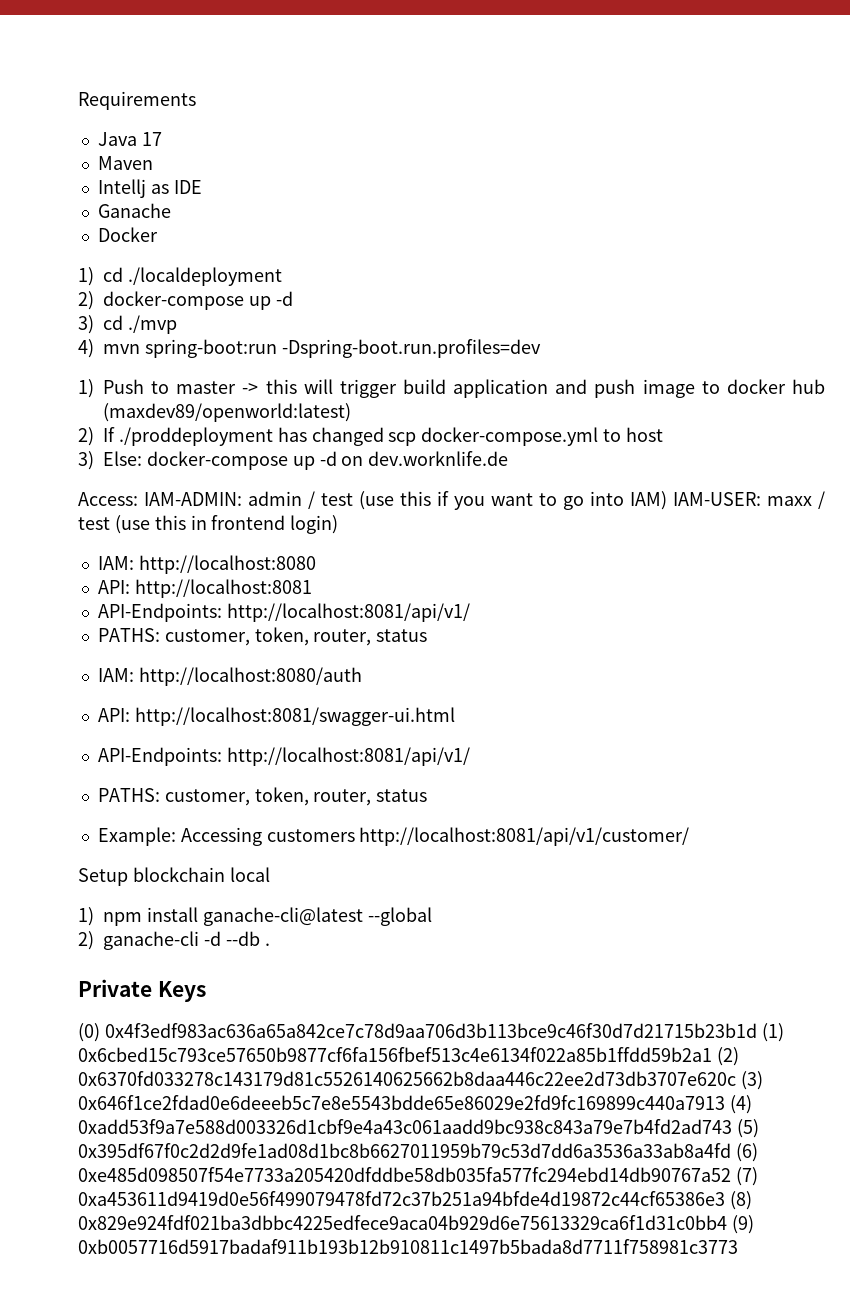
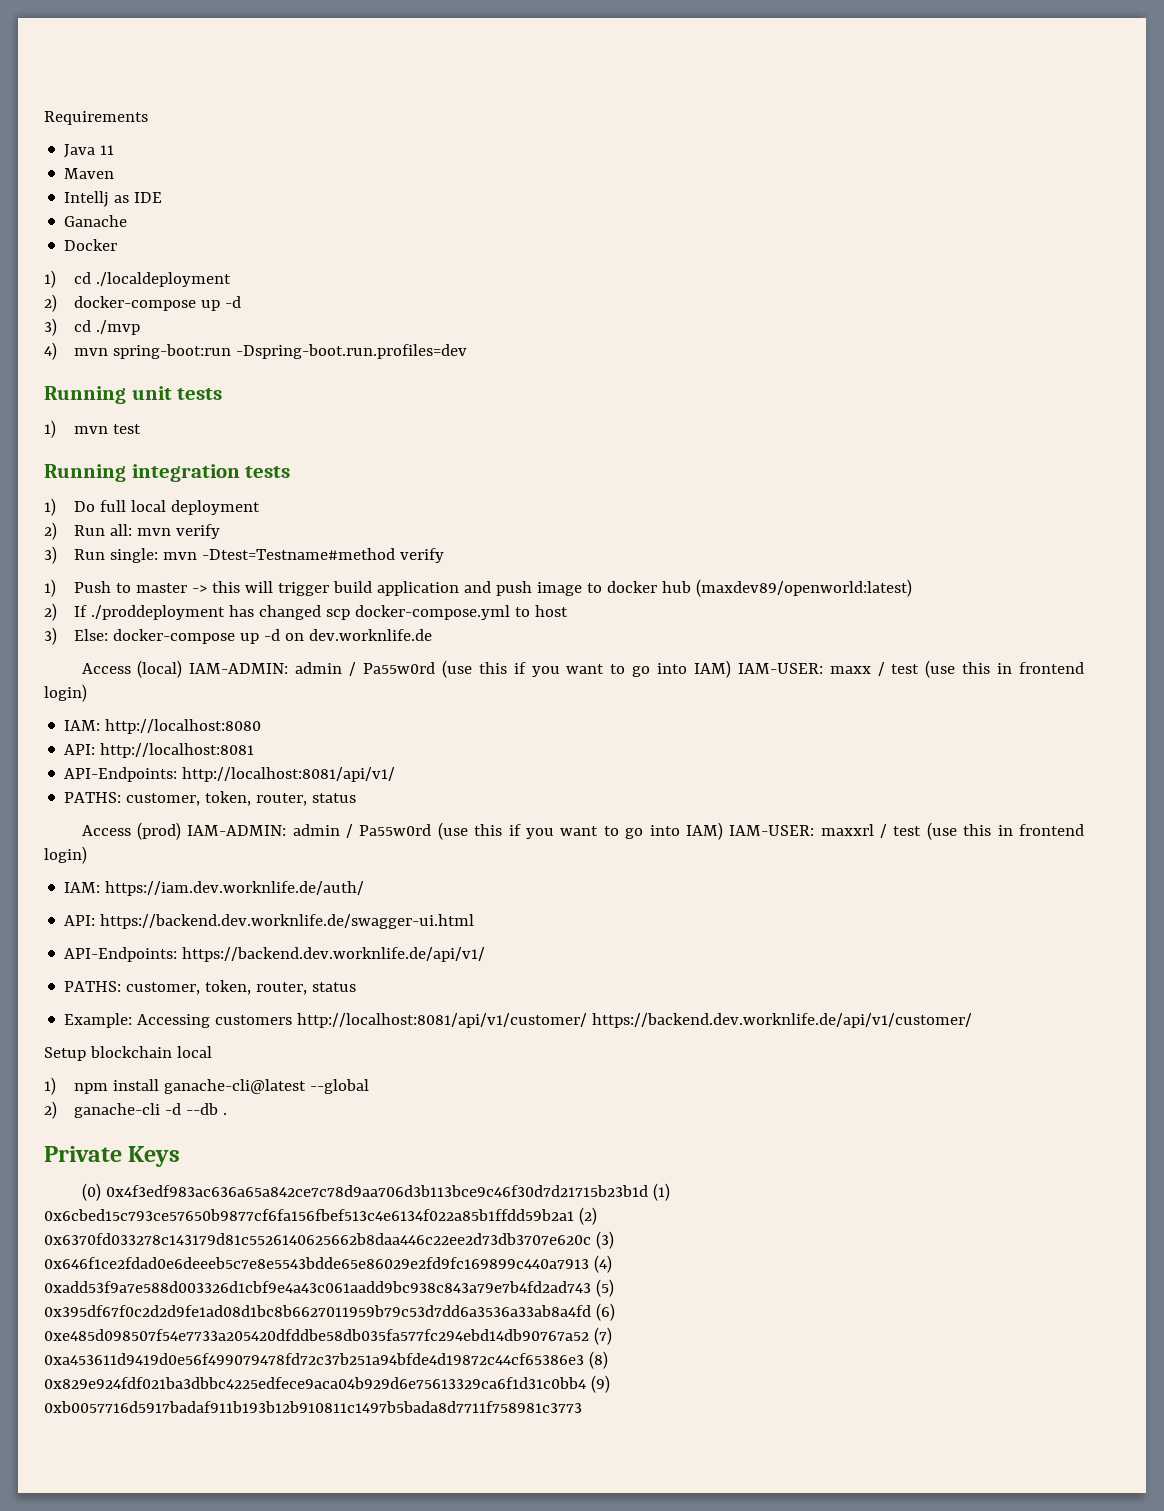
[141,132,162,146] 17 -> [100,145,115,155] 11
(541, 348) none -> [44,386,223,404] [44,420,142,438] [44,464,291,482] [44,498,261,516] [44,522,221,540] [44,546,445,564] // Running unit tests // 1) mvn test // Running integration tests // 1) Do full local deployment // 2) Run all: mvn verify // 3) Run single: mvn -Dtest=Testname#method verify
[78,491,353,509] Access: IAM-ADMIN: admin / test -> [81,660,435,678] Access (local) IAM-ADMIN: admin / Pa55w0rd
[97,667,362,686] [97,707,455,726] [97,747,470,766] // IAM: http://localhost:8080/auth // API: http://localhost:8081/swagger-ui.html // API-Endpoints: http://localhost:8081/api/v1/ -> [81,822,1084,840] [44,846,87,864] [64,881,365,896] [64,914,475,929] [64,947,486,962] // Access (prod) IAM-ADMIN: admin / Pa55w0rd (use this if you want to go into IAM) IAM-USER: maxxrl / test (use this in frontend login) // IAM: https://iam.dev.worknlife.de/auth/ // API: https://backend.dev.worknlife.de/swagger-ui.html // API-Endpoints: https://backend.dev.worknlife.de/api/v1/
(690, 836) none -> [592,1013,973,1028] https://backend.dev.worknlife.de/api/v1/customer/

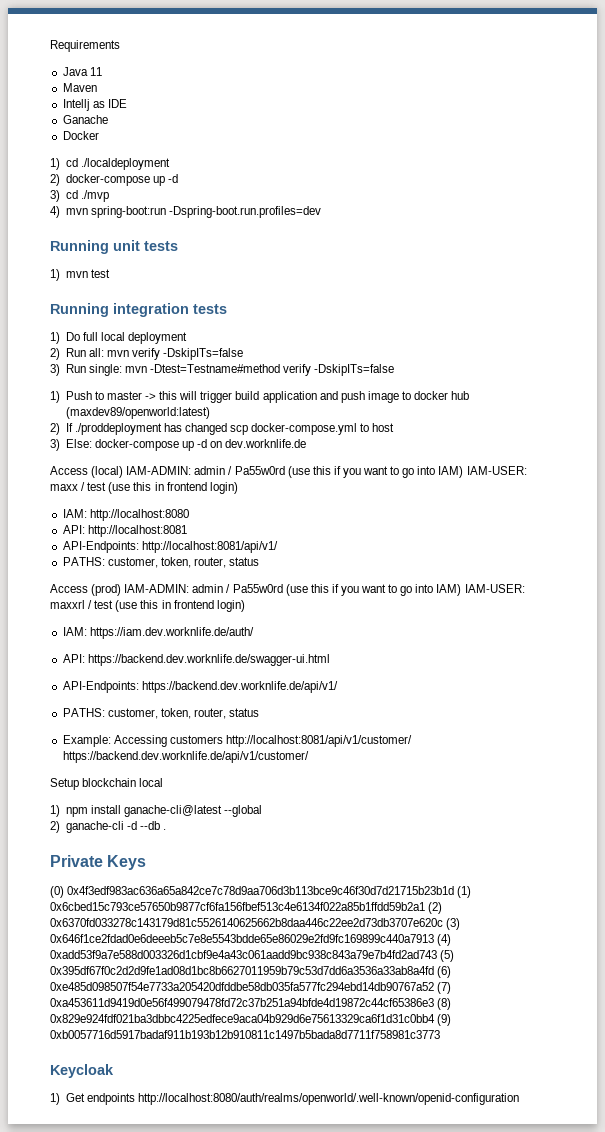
(221, 531) none -> [163,348,244,360] -DskipITs=false
(445, 555) none -> [314,364,395,376] -DskipITs=false
(582, 1407) none -> [50,1064,114,1078] [50,1093,519,1105] // Keycloak // 1) Get endpoints http://localhost:8080/auth/realms/openworld/.well-known/openid-configuration

